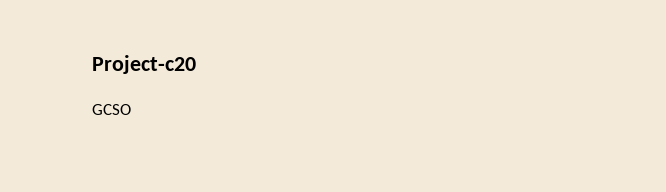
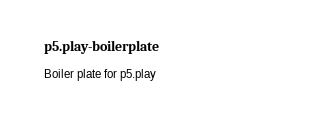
[92,55,196,74] [92,104,131,115] Project-c20 // GCSO -> [44,40,159,54] [44,69,157,81] p5.play-boilerplate // Boiler plate for p5.play

